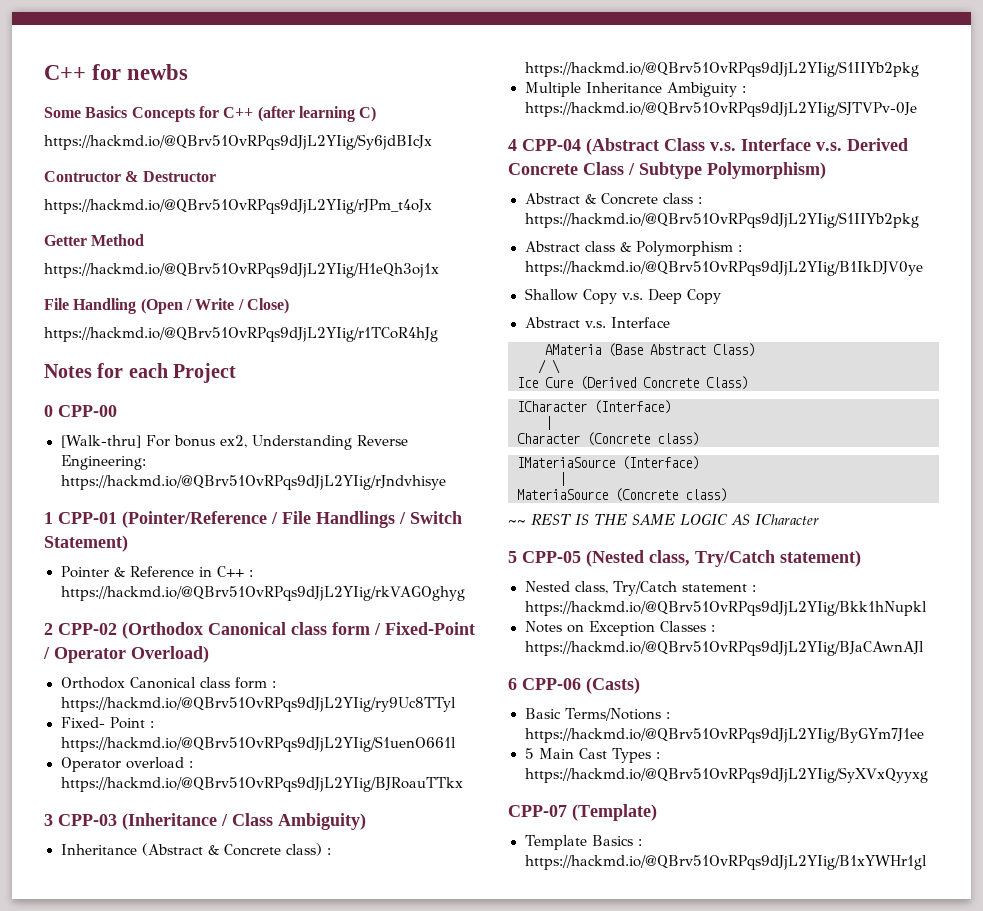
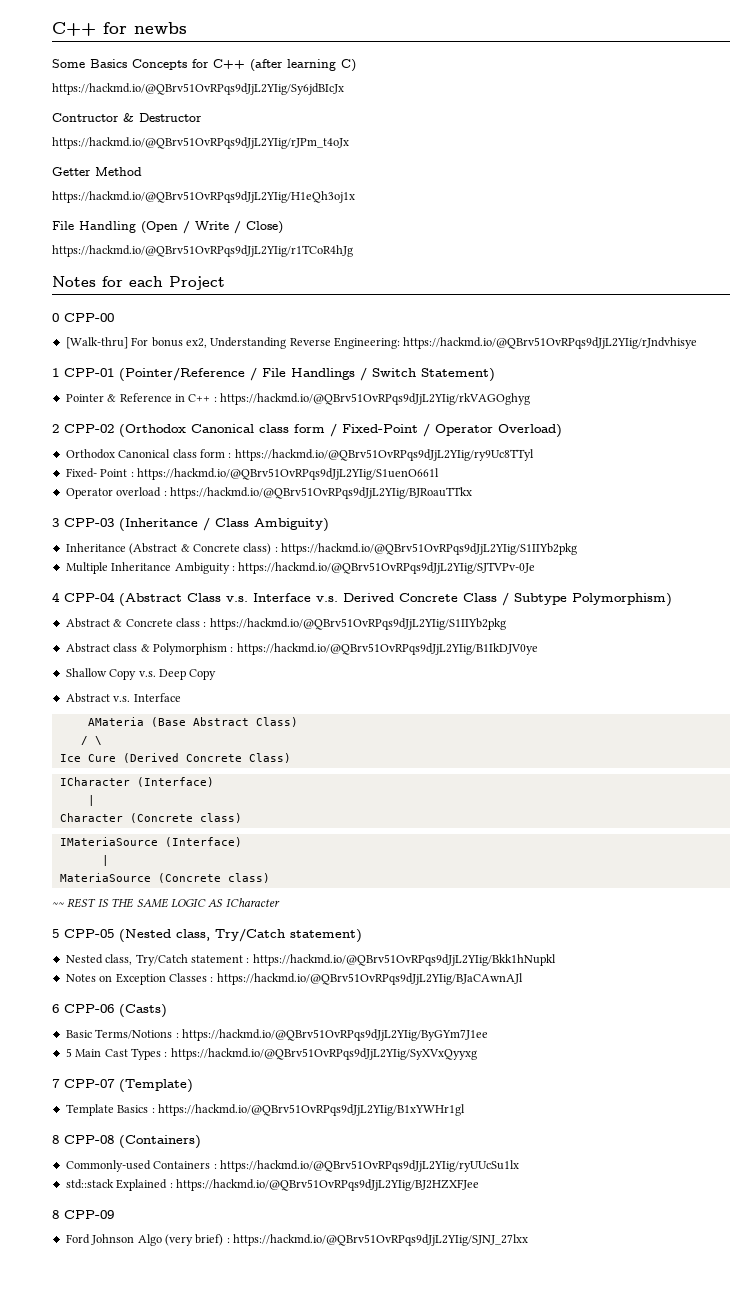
(928, 775) none -> [52,1079,60,1088] 7
(927, 862) none -> [52,1135,201,1149] [65,1160,519,1172] [65,1179,479,1191] [52,1210,114,1219] [65,1234,528,1246] // 8 CPP-08 (Containers) // Commonly-used Containers : https://hackmd.io/@QBrv51OvRPqs9dJjL2YIig/ryUUcSu1lx // std::stack Explained : https://hackmd.io/@QBrv51OvRPqs9dJjL2YIig/BJ2HZXFJee // 8 CPP-09 // Ford Johnson Algo (very brief) : https://hackmd.io/@QBrv51OvRPqs9dJjL2YIig/SJNJ_27lxx

